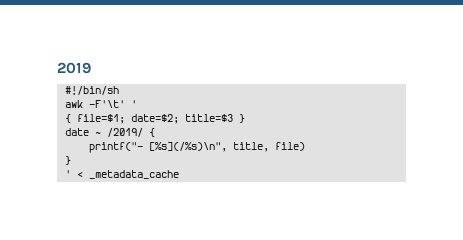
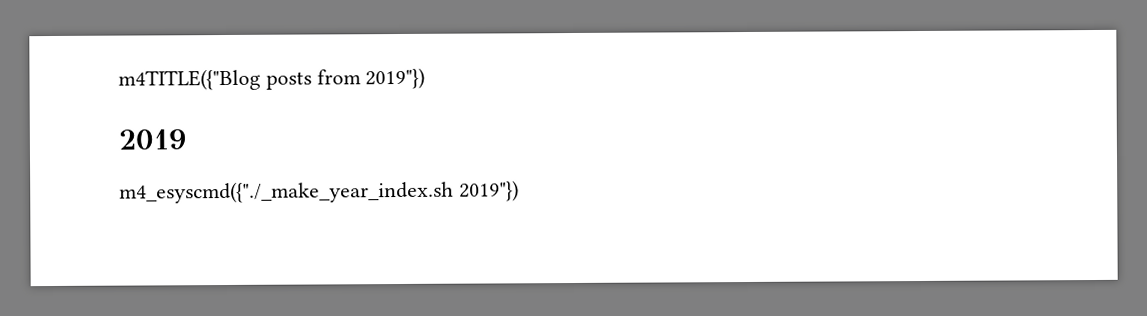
[57,62,91,74] [64,86,119,95] [64,100,137,108] [64,114,245,124] [64,128,155,137] [88,142,305,153] [64,156,71,165] [64,170,179,179] 2019 // #!/bin/sh // awk -F'\t' ' // { file=$1; date=$2; title=$3 } // date ~ /2019/ { // printf("- [%s](/%s)\n", title, file) // } // ' < _metadata_cache -> [118,67,426,91] [118,129,186,150] [119,180,519,204] m4TITLE({"Blog posts from 2019"}) // 2019 // m4_esyscmd({"./_make_year_index.sh 2019"})

